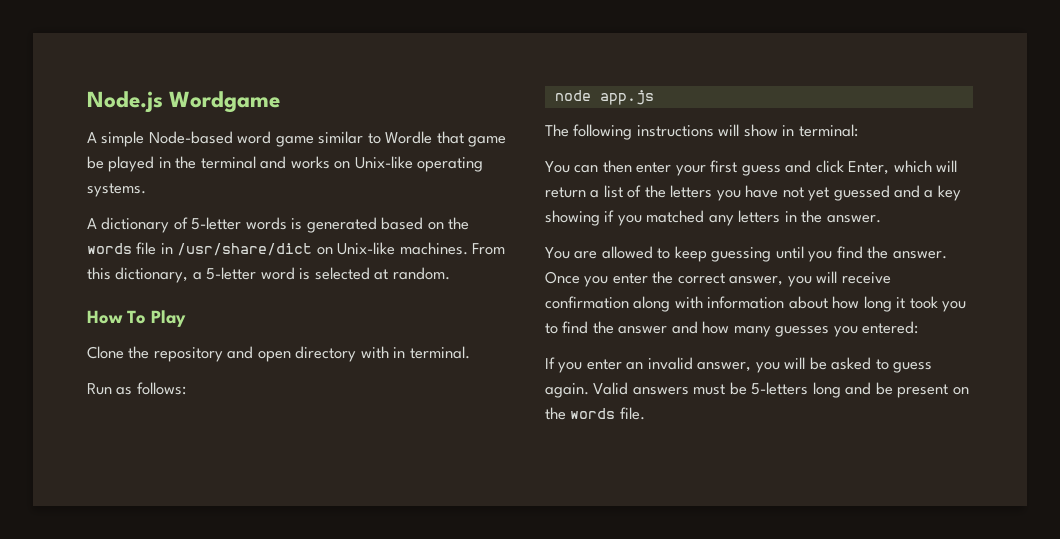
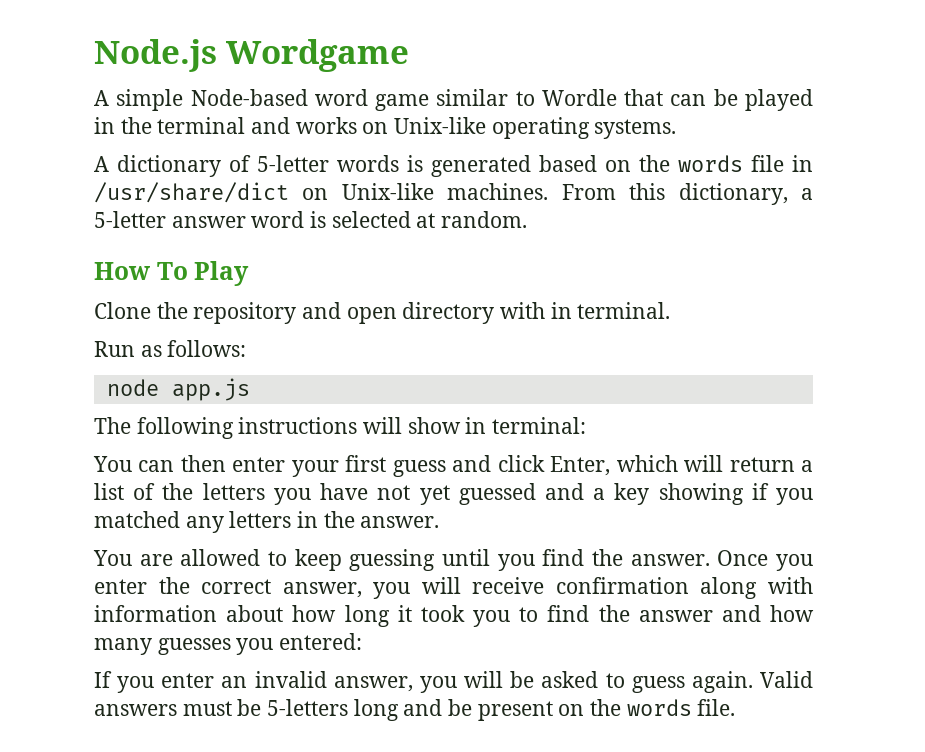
[468,136,507,147] game -> [670,94,707,106] can
(257, 273) none -> [171,216,246,228] answer

